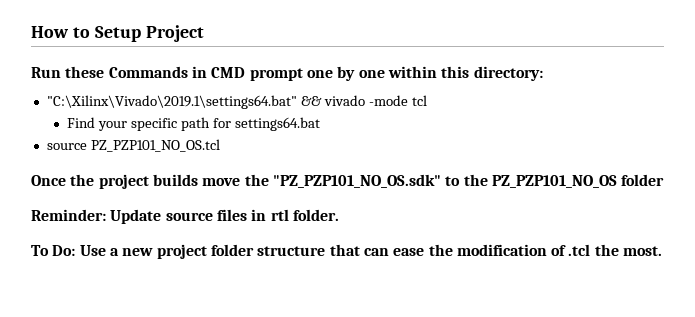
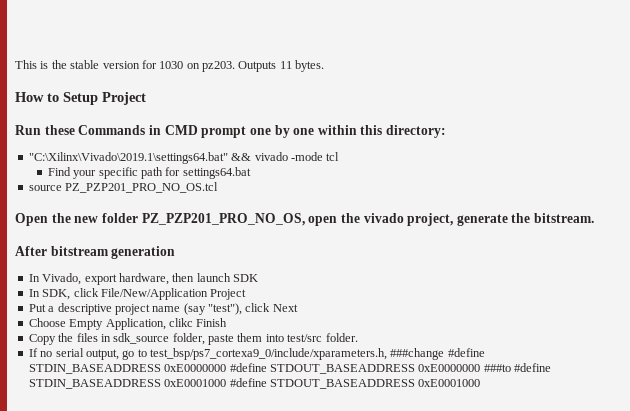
(31, 32) none -> [15,60,325,72] This is the stable version for 1030 on pz203. Outputs 11 bytes. //
[90,139,220,152] [31,174,665,189] [31,209,339,224] [31,244,663,259] PZ_PZP101_NO_OS.tcl // Once the project builds move the "PZ_PZP101_NO_OS.sdk" to the PZ_PZP101_NO_OS folder // Reminder: Update source files in rtl folder. // To Do: Use a new project folder structure that can ease the modification of .tcl the most. -> [65,182,219,193] [15,213,595,226] [15,246,176,259] [28,273,258,285] [28,288,247,300] [28,303,298,315] [28,318,228,330] [28,333,358,345] [28,348,485,360] [28,363,551,374] [28,378,481,389] PZ_PZP201_PRO_NO_OS.tcl // Open the new folder PZ_PZP201_PRO_NO_OS, open the vivado project, generate the bitstream. // After bitstream generation // In Vivado, export hardware, then launch SDK // In SDK, click File/New/Application Project // Put a descriptive project name (say "test"), click Next // Choose Empty Application, clikc Finish // Copy the files in sdk_source folder, paste them into test/src folder. // If no serial output, go to test_bsp/ps7_cortexa9_0/include/xparameters.h, ###change #define STDIN_BASEADDRESS 0xE0000000 #define STDOUT_BASEADDRESS 0xE0000000 ###to #define STDIN_BASEADDRESS 0xE0001000 #define STDOUT_BASEADDRESS 0xE0001000

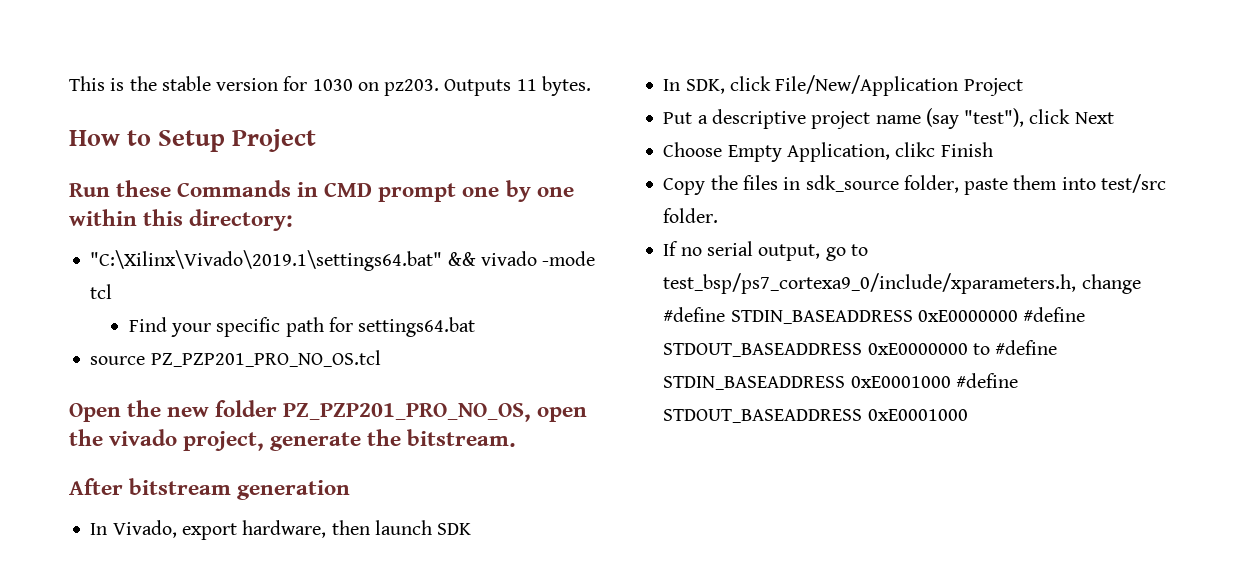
[390,348,445,360] ###change -> [1081,274,1141,294] change
[483,364,511,372] ###to -> [972,343,990,355] to

